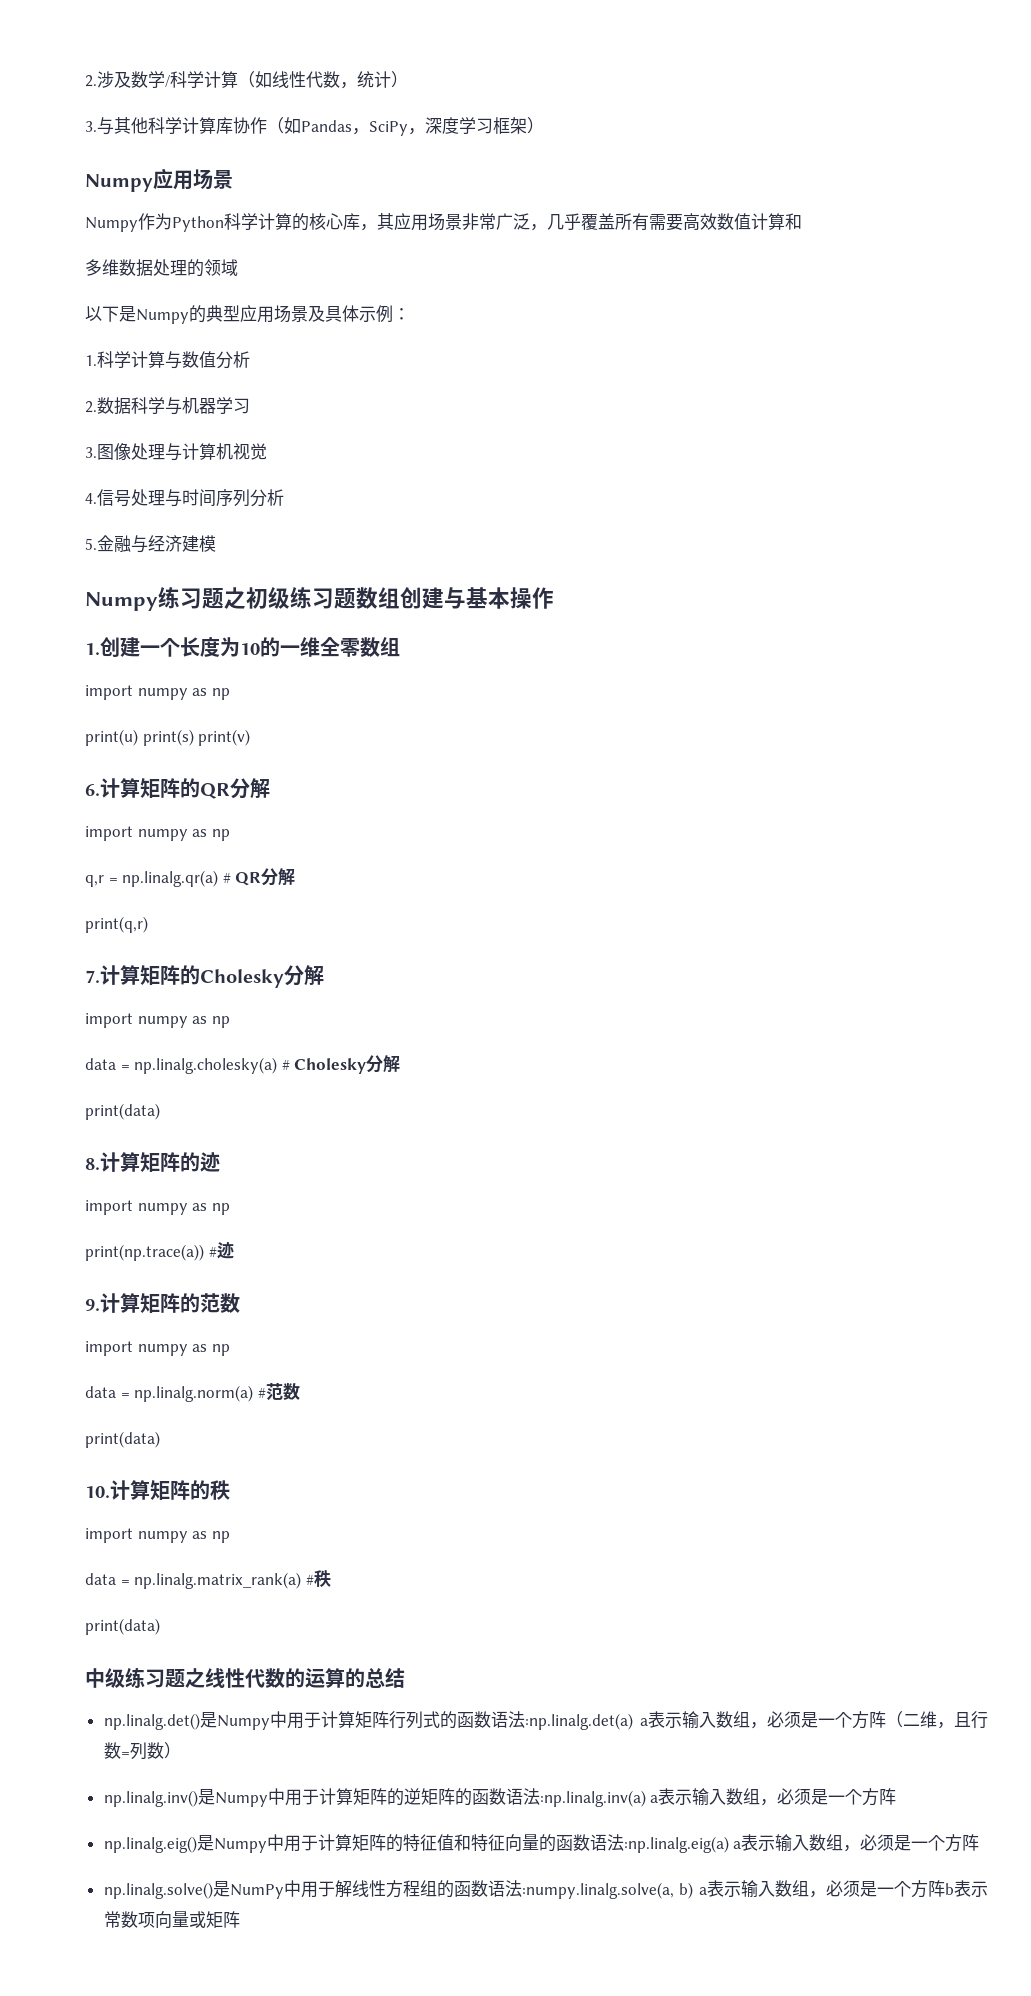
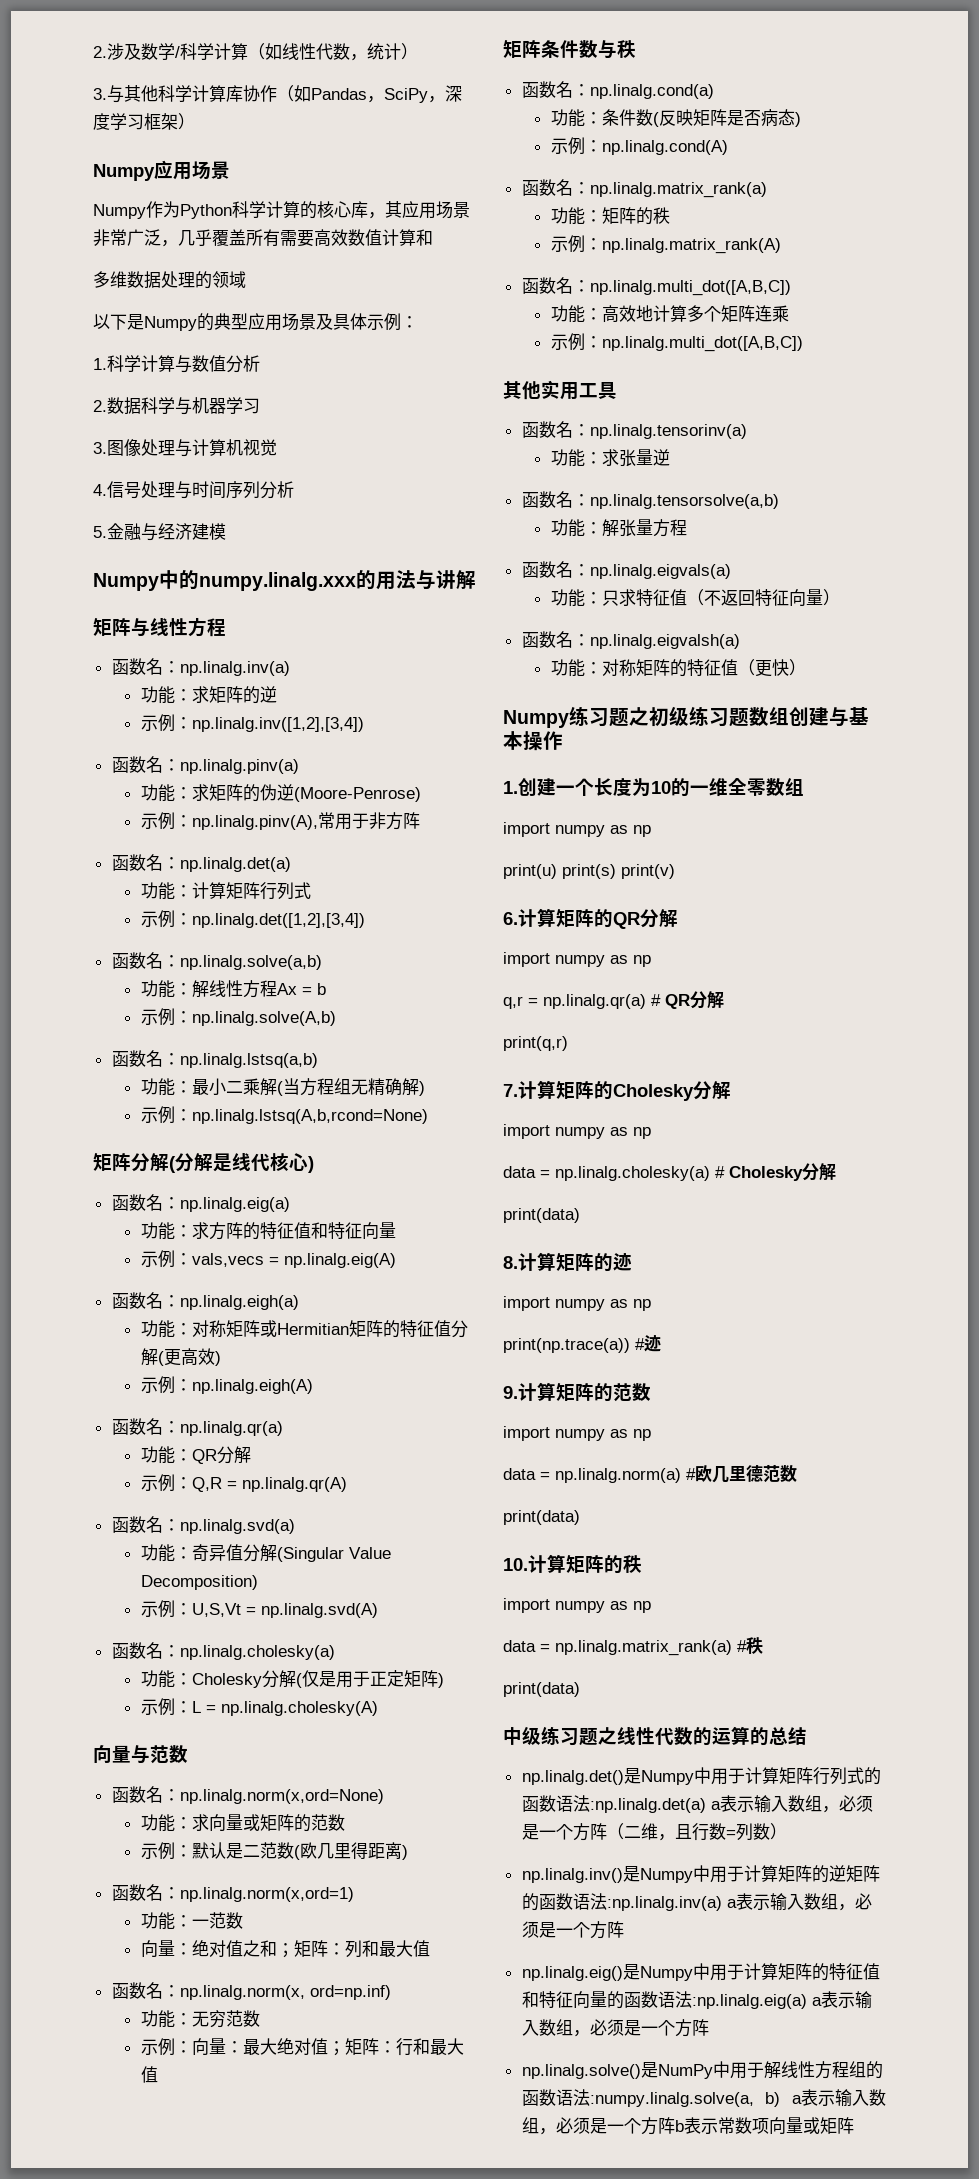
(216, 543) none -> [93,570,476,591] [93,617,226,637] [111,658,290,676] [140,686,277,704] [140,714,364,732] [111,756,299,774] [140,784,421,802] [140,812,420,830] [111,854,291,872] [140,882,311,900] [140,910,365,928] [111,952,322,970] [140,980,326,998] [140,1008,336,1026] [111,1050,318,1068] [140,1078,425,1096] [140,1106,428,1124] [93,1153,314,1173] [111,1194,290,1212] [140,1222,396,1240] [140,1250,396,1268] [111,1292,299,1310] [140,1320,468,1338] [140,1348,221,1366] [140,1376,313,1394] [111,1418,283,1436] [140,1446,251,1464] [140,1474,347,1492] [111,1516,295,1534] [140,1544,391,1562] [140,1575,258,1590] [140,1600,378,1618] [111,1642,335,1660] [140,1670,444,1688] [140,1698,378,1716] [93,1745,188,1764] [111,1786,384,1804] [140,1814,345,1832] [140,1842,408,1860] [111,1884,354,1902] [140,1912,243,1930] [140,1940,430,1958] [111,1982,391,2000] [140,2010,260,2028] [140,2038,464,2056] [140,2066,158,2083] [503,40,636,59] [521,81,714,99] [550,109,801,127] [550,137,728,155] [521,179,767,198] [550,207,670,225] [550,235,781,254] [521,277,791,296] [550,305,789,323] [550,333,803,352] [503,380,617,400] [521,421,747,439] [550,449,670,467] [521,491,779,509] [550,519,687,537] [521,561,731,579] [550,589,840,607] [521,631,740,649] [550,659,806,677] // Numpy中的numpy.linalg.xxx的用法与讲解 // 矩阵与线性方程 // 函数名：np.linalg.inv(a) // 功能：求矩阵的逆 // 示例：np.linalg.inv([1,2],[3,4]) // 函数名：np.linalg.pinv(a) // 功能：求矩阵的伪逆(Moore-Penrose) // 示例：np.linalg.pinv(A),常用于非方阵 // 函数名：np.linalg.det(a) // 功能：计算矩阵行列式 // 示例：np.linalg.det([1,2],[3,4]) // 函数名：np.linalg.solve(a,b) // 功能：解线性方程Ax = b // 示例：np.linalg.solve(A,b) // 函数名：np.linalg.lstsq(a,b) // 功能：最小二乘解(当方程组无精确解) // 示例：np.linalg.lstsq(A,b,rcond=None) // 矩阵分解(分解是线代核心) // 函数名：np.linalg.eig(a) // 功能：求方阵的特征值和特征向量 // 示例：vals,vecs = np.linalg.eig(A) // 函数名：np.linalg.eigh(a) // 功能：对称矩阵或Hermitian矩阵的特征值分解(更高效) // 示例：np.linalg.eigh(A) // 函数名：np.linalg.qr(a) // 功能：QR分解 // 示例：Q,R = np.linalg.qr(A) // 函数名：np.linalg.svd(a) // 功能：奇异值分解(Singular Value Decomposition) // 示例：U,S,Vt = np.linalg.svd(A) // 函数名：np.linalg.cholesky(a) // 功能：Cholesky分解(仅是用于正定矩阵) // 示例：L = np.linalg.cholesky(A) // 向量与范数 // 函数名：np.linalg.norm(x,ord=None) // 功能：求向量或矩阵的范数 // 示例：默认是二范数(欧几里得距离) // 函数名：np.linalg.norm(x,ord=1) // 功能：一范数 // 向量：绝对值之和；矩阵：列和最大值 // 函数名：np.linalg.norm(x, ord=np.inf) // 功能：无穷范数 // 示例：向量：最大绝对值；矩阵：行和最大值 // 矩阵条件数与秩 // 函数名：np.linalg.cond(a) // 功能：条件数(反映矩阵是否病态) // 示例：np.linalg.cond(A) // 函数名：np.linalg.matrix_rank(a) // 功能：矩阵的秩 // 示例：np.linalg.matrix_rank(A) // 函数名：np.linalg.multi_dot([A,B,C]) // 功能：高效地计算多个矩阵连乘 // 示例：np.linalg.multi_dot([A,B,C]) // 其他实用工具 // 函数名：np.linalg.tensorinv(a) // 功能：求张量逆 // 函数名：np.linalg.tensorsolve(a,b) // 功能：解张量方程 // 函数名：np.linalg.eigvals(a) // 功能：只求特征值（不返回特征向量） // 函数名：np.linalg.eigvalsh(a) // 功能：对称矩阵的特征值（更快）
(266, 1392) none -> [695,1465,763,1483] 欧几里德

